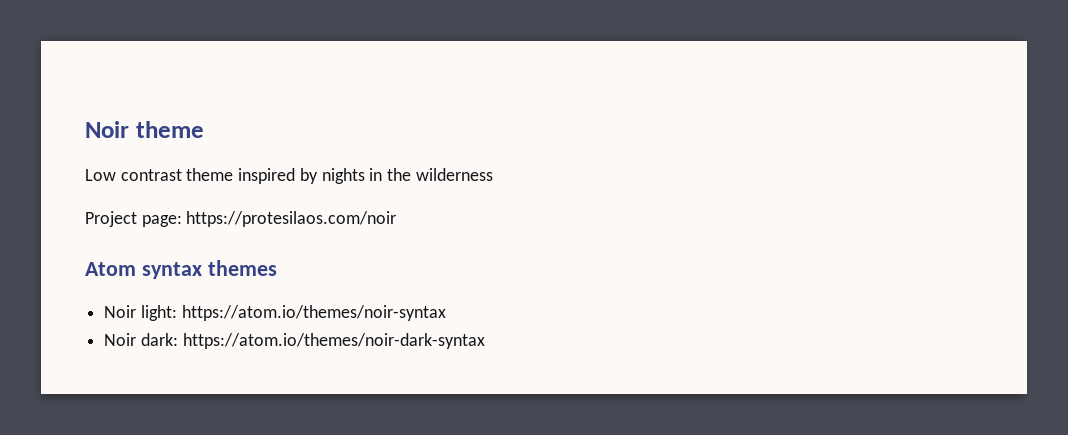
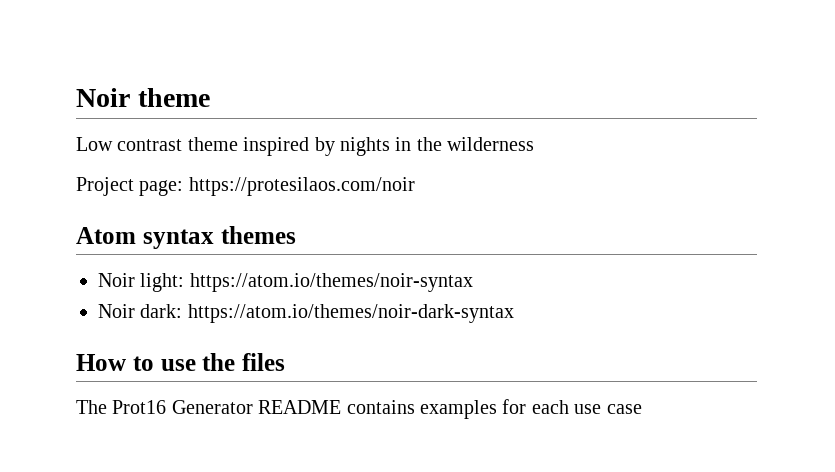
(485, 341) none -> [76,353,285,371] [76,399,642,419] // How to use the files // The Prot16 Generator README contains examples for each use case

